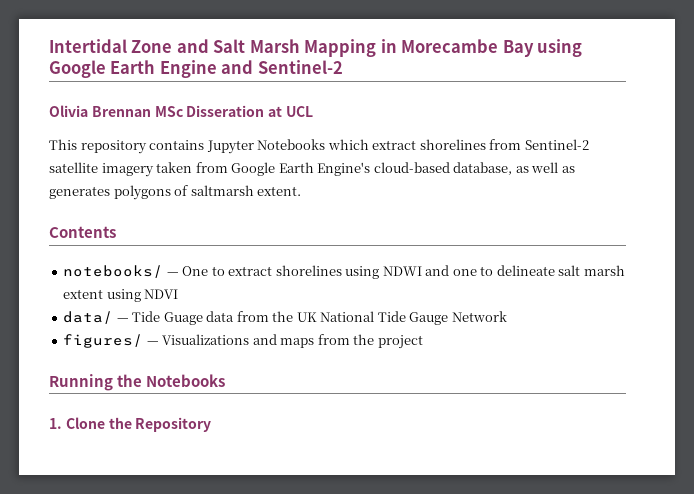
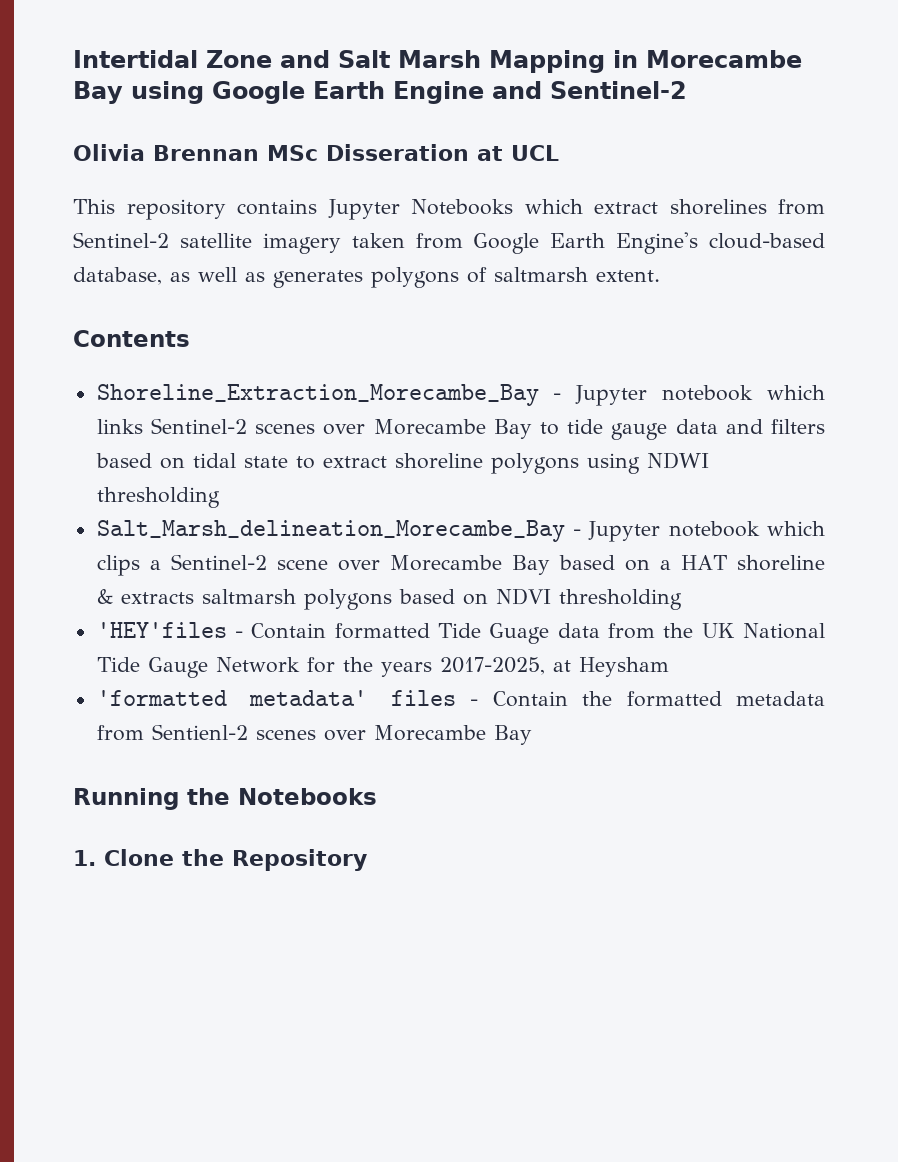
[63,265,625,279] [63,289,179,302] [63,311,129,324] notebooks/ — One to extract shorelines using NDWI and one to delineate salt marsh extent using NDVI // data/ — -> [96,384,825,406] [96,418,825,440] [95,452,709,474] [96,487,220,508] [96,520,825,542] [96,554,826,576] [96,588,682,610] [96,622,430,639] Shoreline_Extraction_Morecambe_Bay - Jupyter notebook which links Sentinel-2 scenes over Morecambe Bay to tide gauge data and filters based on tidal state to extract shoreline polygons using NDWI thresholding // Salt_Marsh_delineation_Morecambe_Bay - Jupyter notebook which clips a Sentinel-2 scene over Morecambe Bay based on a HAT shoreline & extracts saltmarsh polygons based on NDVI thresholding // 'HEY'files - Contain formatted
[63,334,423,349] // figures/ — Visualizations and maps from the project -> [306,657,669,677] [96,690,826,707] [96,724,532,745] for the years 2017-2025, at Heysham // 'formatted metadata' files - Contain the formatted metadata from Sentienl-2 scenes over Morecambe Bay

